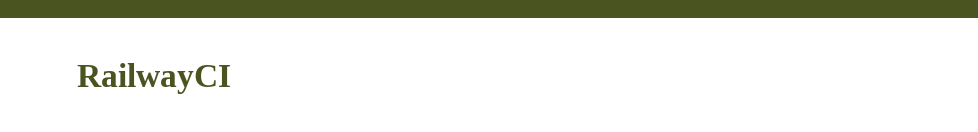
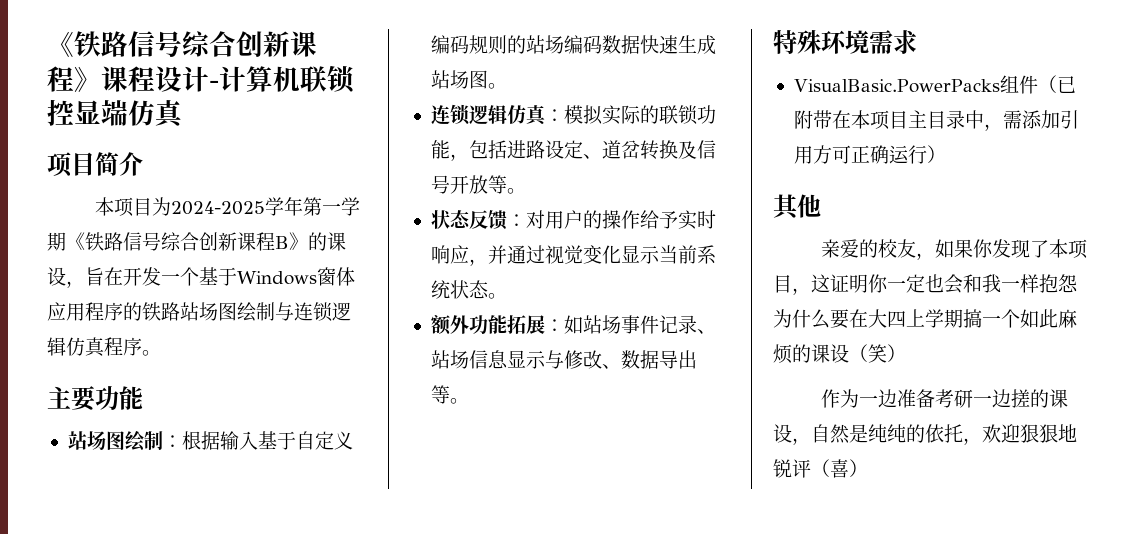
[77,63,231,94] RailwayCI -> [47,31,317,57] [47,65,355,93] [47,99,185,128] [47,152,143,177] [95,197,361,217] [47,232,346,251] [47,267,355,288] [47,302,351,322] [47,337,161,357] [47,386,143,411] [67,430,353,452] [430,35,716,55] [430,70,507,89] [430,104,716,126] [430,140,716,161] [430,175,526,194] [430,210,716,230] [430,245,716,266] [430,280,507,299] [429,315,716,335] [430,350,697,369] [430,385,469,404] [773,30,917,54] [793,75,1076,94] [793,110,1079,131] [793,145,946,164] [773,194,821,220] [821,239,1089,260] [773,274,1078,295] [773,309,1077,329] [773,344,906,364] [821,389,1069,408] [773,424,1077,445] [773,459,868,478] 《铁路信号综合创新课程》课程设计-计算机联锁控显端仿真 // 项目简介 // 本项目为2024-2025学年第一学期《铁路信号综合创新课程B》的课设，旨在开发一个基于Windows窗体应用程序的铁路站场图绘制与连锁逻辑仿真程序。 // 主要功能 // 站场图绘制：根据输入基于自定义编码规则的站场编码数据快速生成站场图。 // 连锁逻辑仿真：模拟实际的联锁功能，包括进路设定、道岔转换及信号开放等。 // 状态反馈：对用户的操作给予实时响应，并通过视觉变化显示当前系统状态。 // 额外功能拓展：如站场事件记录、站场信息显示与修改、数据导出等。 // 特殊环境需求 // VisualBasic.PowerPacks组件（已附带在本项目主目录中，需添加引用方可正确运行） // 其他 // 亲爱的校友，如果你发现了本项目，这证明你一定也会和我一样抱怨为什么要在大四上学期搞一个如此麻烦的课设（笑） // 作为一边准备考研一边搓的课设，自然是纯纯的依托，欢迎狠狠地锐评（喜）

